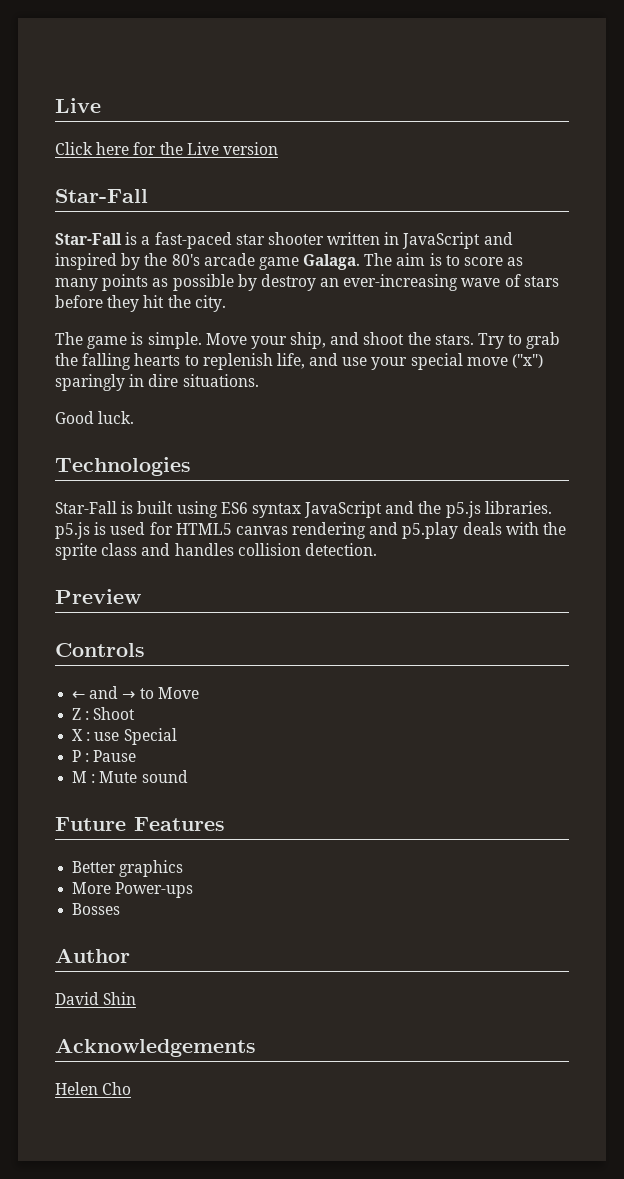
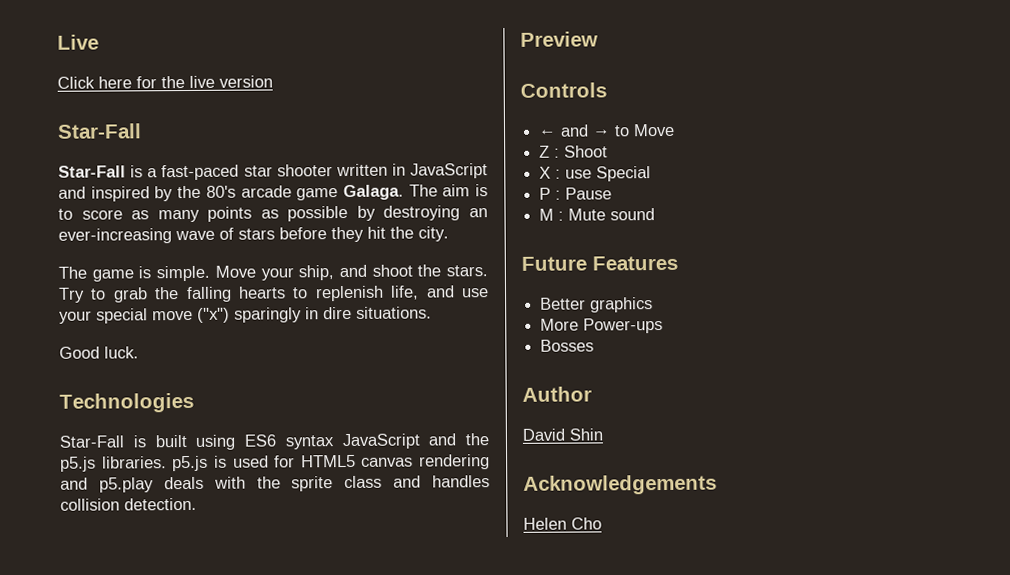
[186,142,219,155] Live -> [189,75,215,88] live
[260,274,316,291] destroy -> [383,205,461,221] destroying

